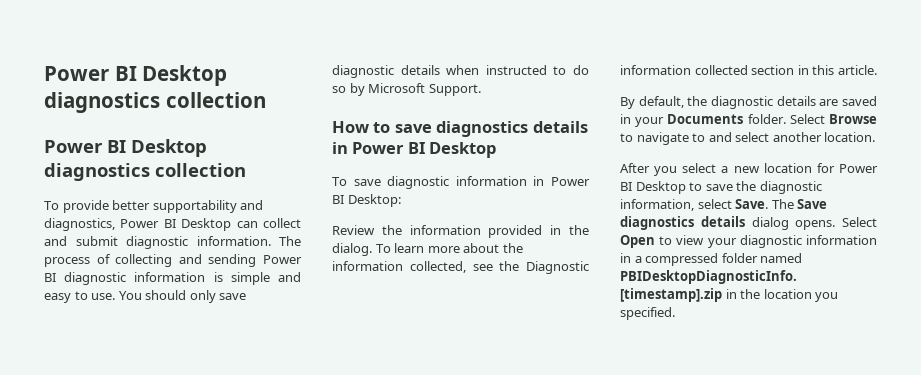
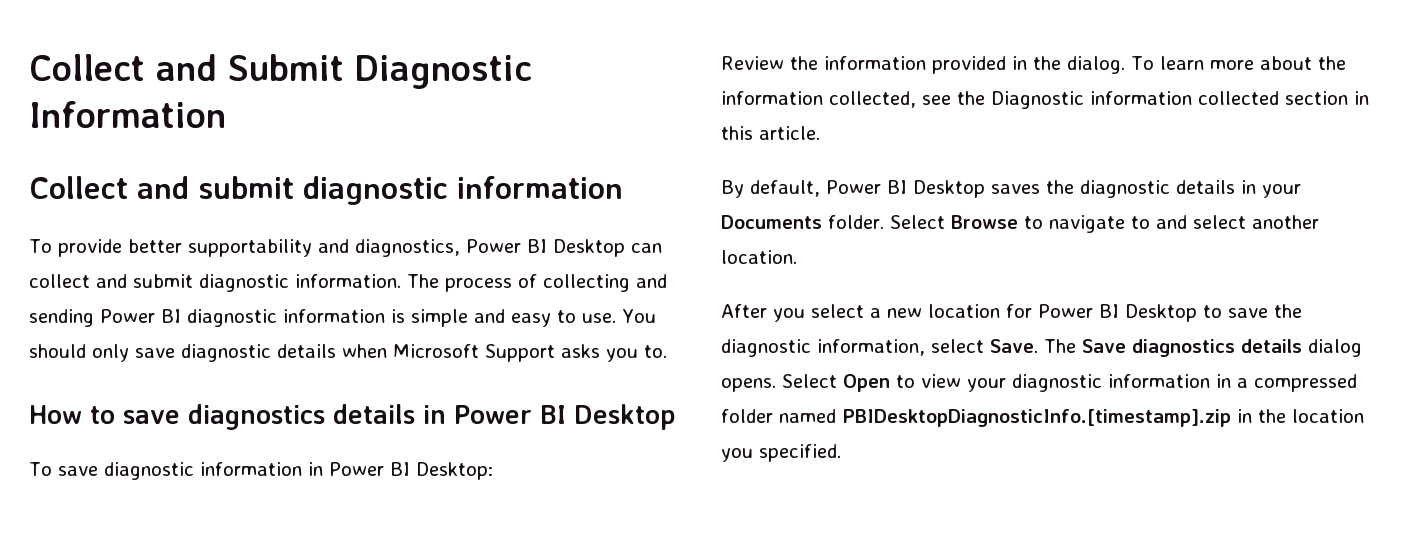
[44,65,228,86] [44,92,266,113] [44,139,207,157] [44,163,246,181] Power BI Desktop diagnostics collection // Power BI Desktop diagnostics collection -> [29,54,532,89] [29,101,226,128] [29,176,623,205] Collect and Submit Diagnostic Information // Collect and submit diagnostic information
[485,65,589,75] [332,83,481,96] instructed to do so by Microsoft Support. -> [393,344,667,362] Microsoft Support asks you to.
(684, 102) none -> [826,180,1040,198] Power BI Desktop saves
[819,96,877,106] are saved -> (1235, 187) none

